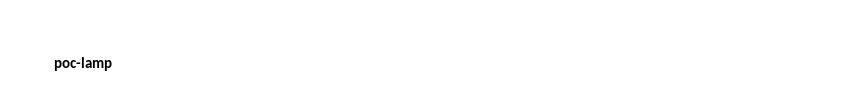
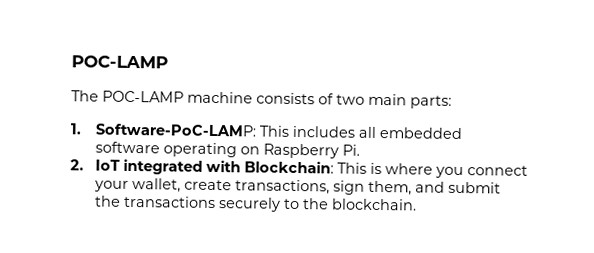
[54,57,112,71] poc-lamp -> [71,55,168,69] [71,90,452,109] [70,123,462,140] [94,141,360,159] [70,158,528,179] [93,177,501,196] [94,195,417,212] POC-LAMP // The POC-LAMP machine consists of two main parts: // 1. Software-PoC-LAMP: This includes all embedded software operating on Raspberry Pi. // 2. IoT integrated with Blockchain: This is where you connect your wallet, create transactions, sign them, and submit the transactions securely to the blockchain.

